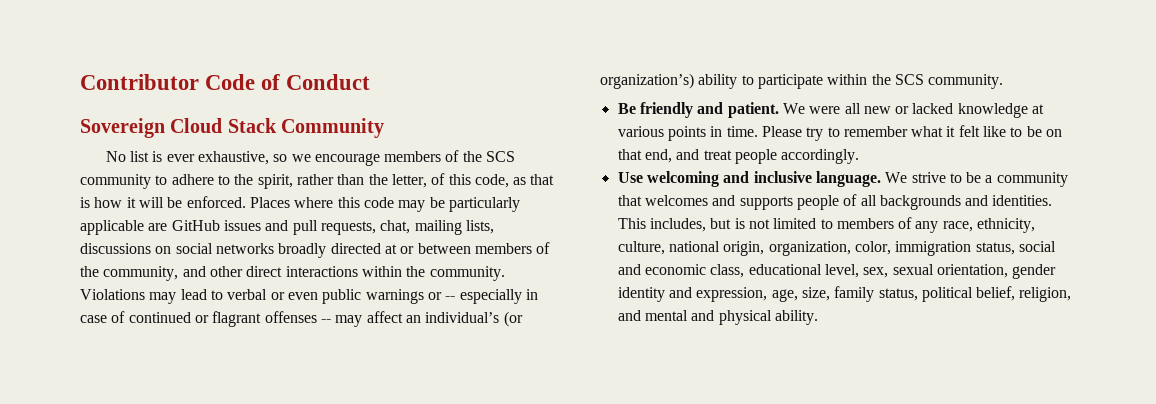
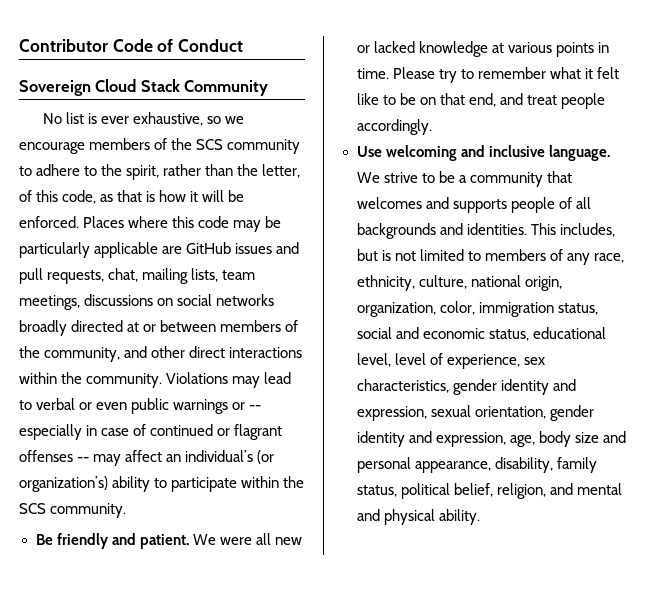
(494, 227) none -> [222,270,256,280] [19,295,80,310] team meetings,
[710,264,745,278] class, -> [488,329,529,341] status,
[863,267,889,278] sex, -> [394,353,545,369] [356,379,576,395] [356,406,427,421] level of experience, sex characteristics, gender identity and expression,
[801,287,830,301] size, -> [538,431,626,447] [356,457,553,473] body size and personal appearance, disability,

